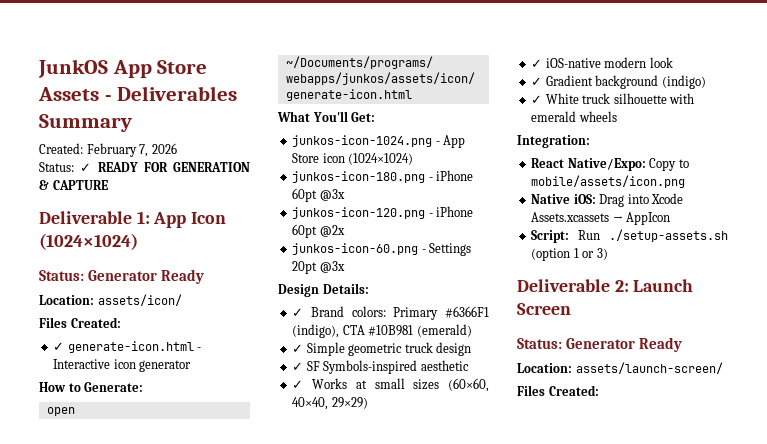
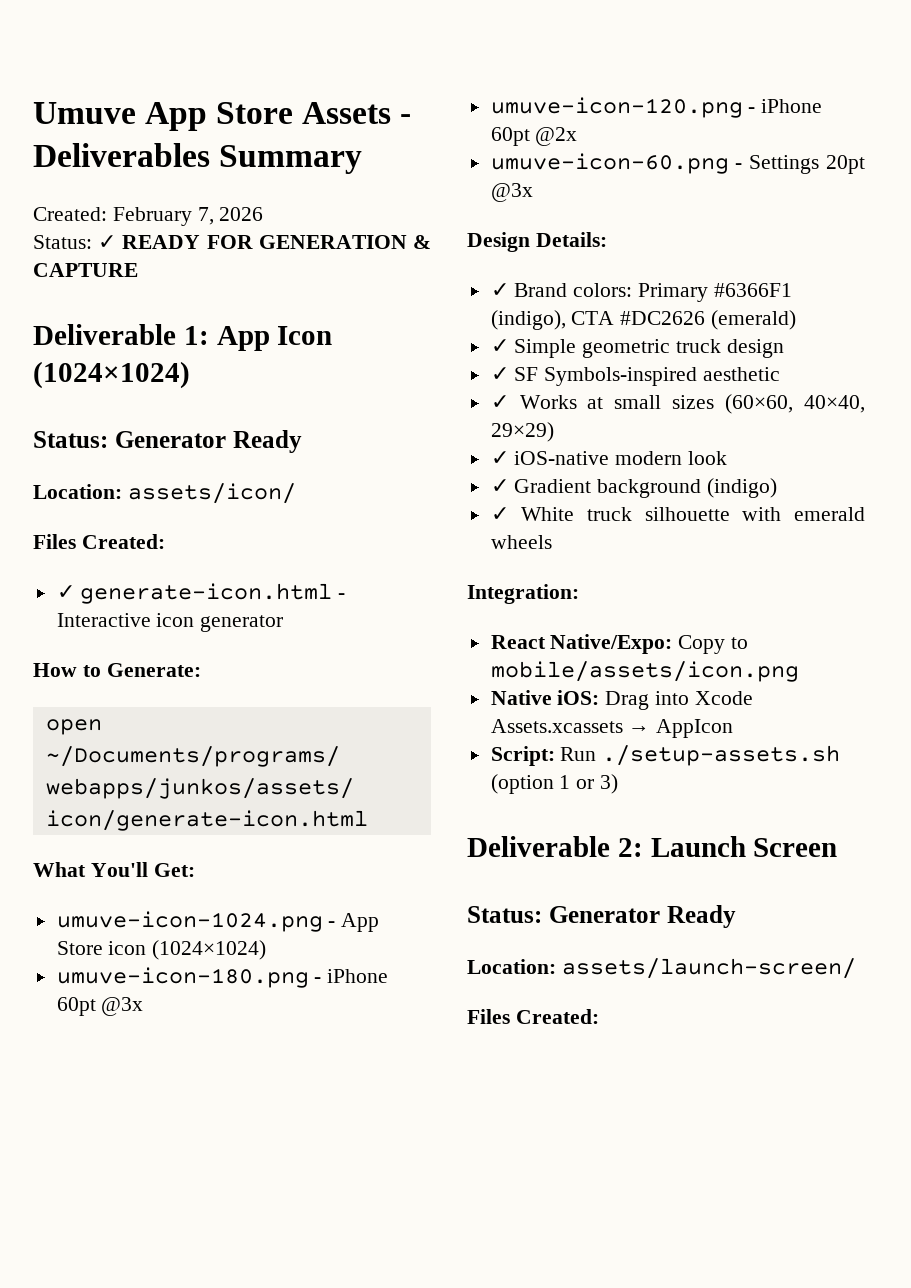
[38,59,108,78] JunkOS -> [33,102,136,124] Umuve
[292,135,433,147] junkos-icon-1024.png -> [56,911,323,932] umuve-icon-1024.png
[292,171,426,183] junkos-icon-180.png -> [56,967,309,988] umuve-icon-180.png
[292,207,426,219] junkos-icon-120.png -> [490,97,743,118] umuve-icon-120.png
[292,243,419,255] junkos-icon-60.png -> [490,153,729,174] umuve-icon-60.png
[368,325,414,336] #10B981 -> [620,311,706,325] #DC2626

